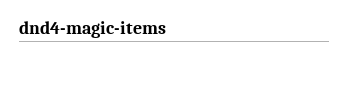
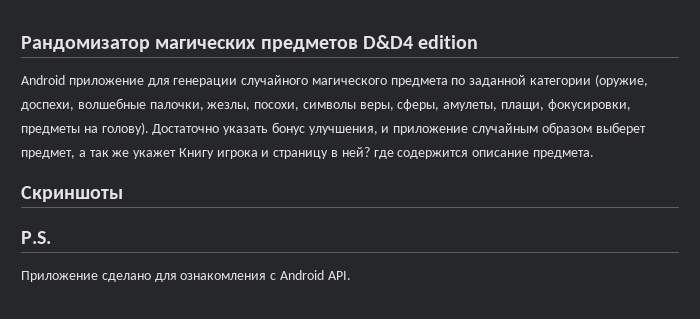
[19,21,166,38] dnd4-magic-items -> [21,35,479,52] [21,74,648,87] [21,98,631,111] [21,122,646,135] [21,147,594,159] [21,186,123,202] [21,231,51,244] [21,270,351,282] Рандомизатор магических предметов D&D4 edition // Android приложение для генерации случайного магического предмета по заданной категории (оружие, доспехи, волшебные палочки, жезлы, посохи, символы веры, сферы, амулеты, плащи, фокусировки, предметы на голову). Достаточно указать бонус улучшения, и приложение случайным образом выберет предмет, а так же укажет Книгу игрока и страницу в ней? где содержится описание предмета. // Скриншоты // P.S. // Приложение сделано для ознакомления с Android API.

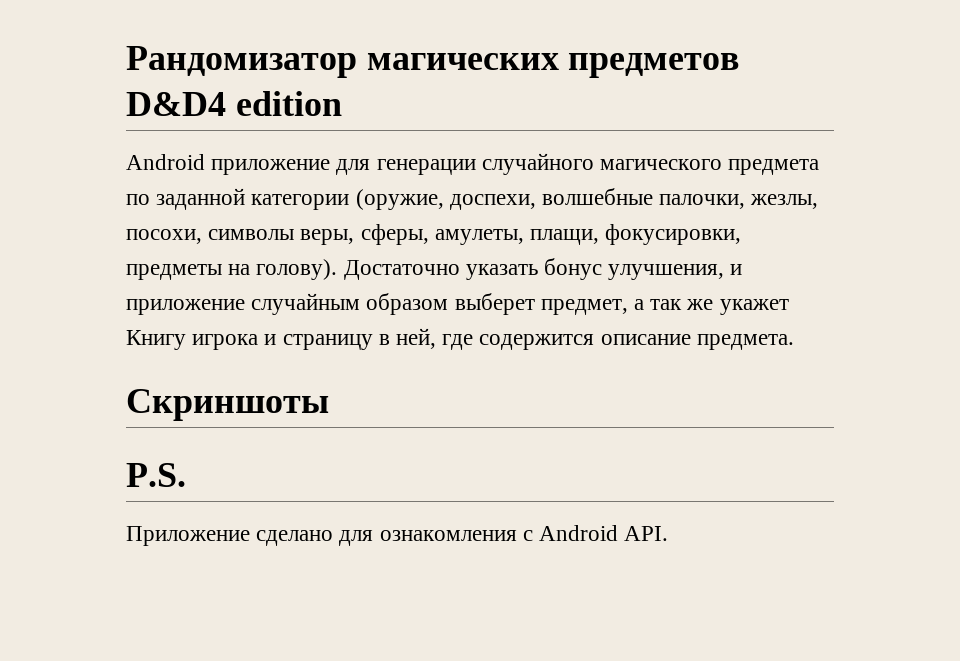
[341,147,370,157] ней? -> [396,328,437,349] ней,

